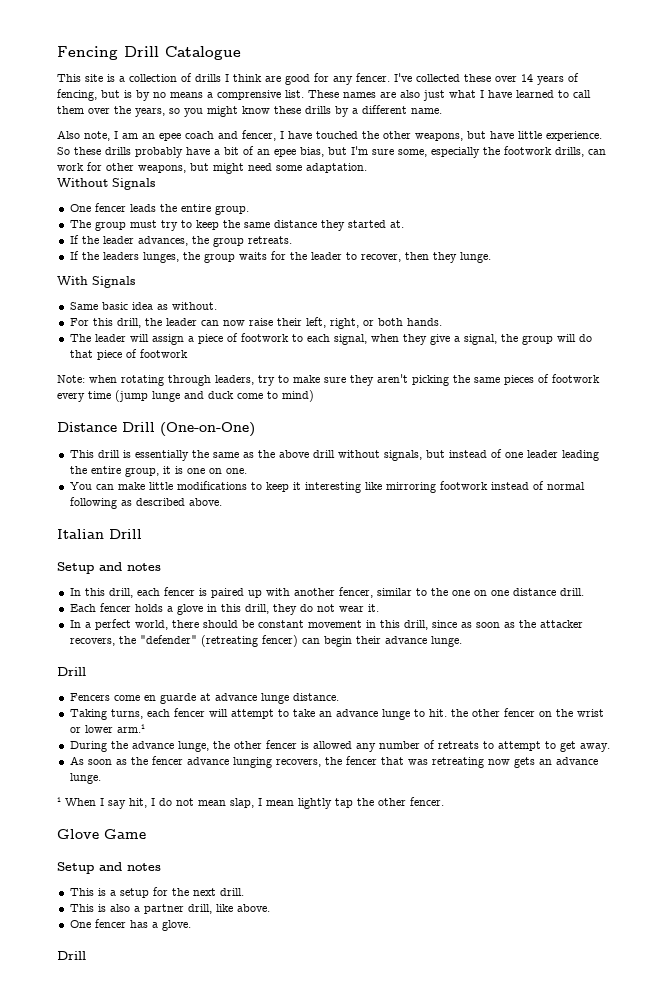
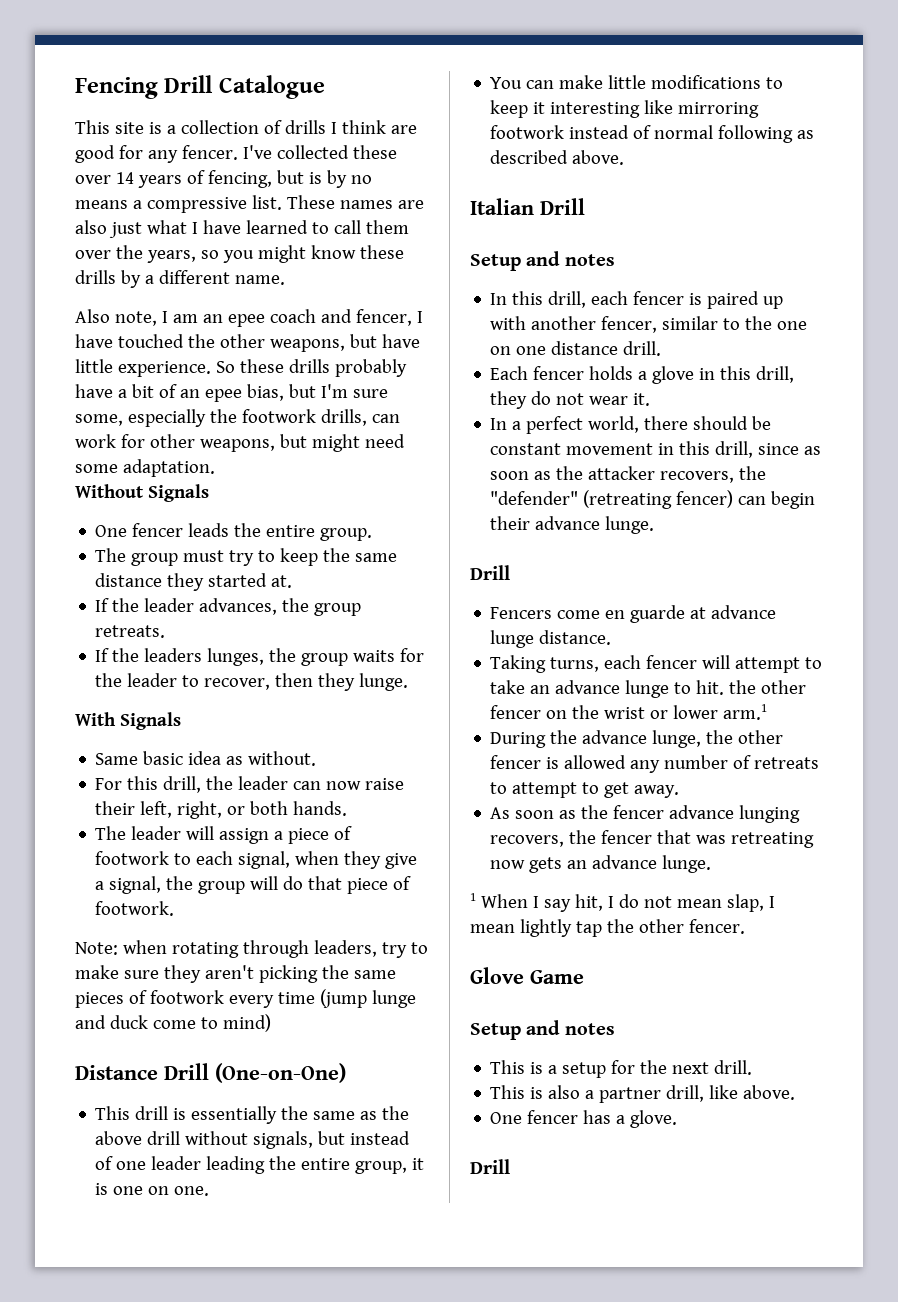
[217,90,281,100] comprensive -> [146,197,247,213] compressive
[139,349,188,358] footwork -> [95,901,175,916] footwork.

